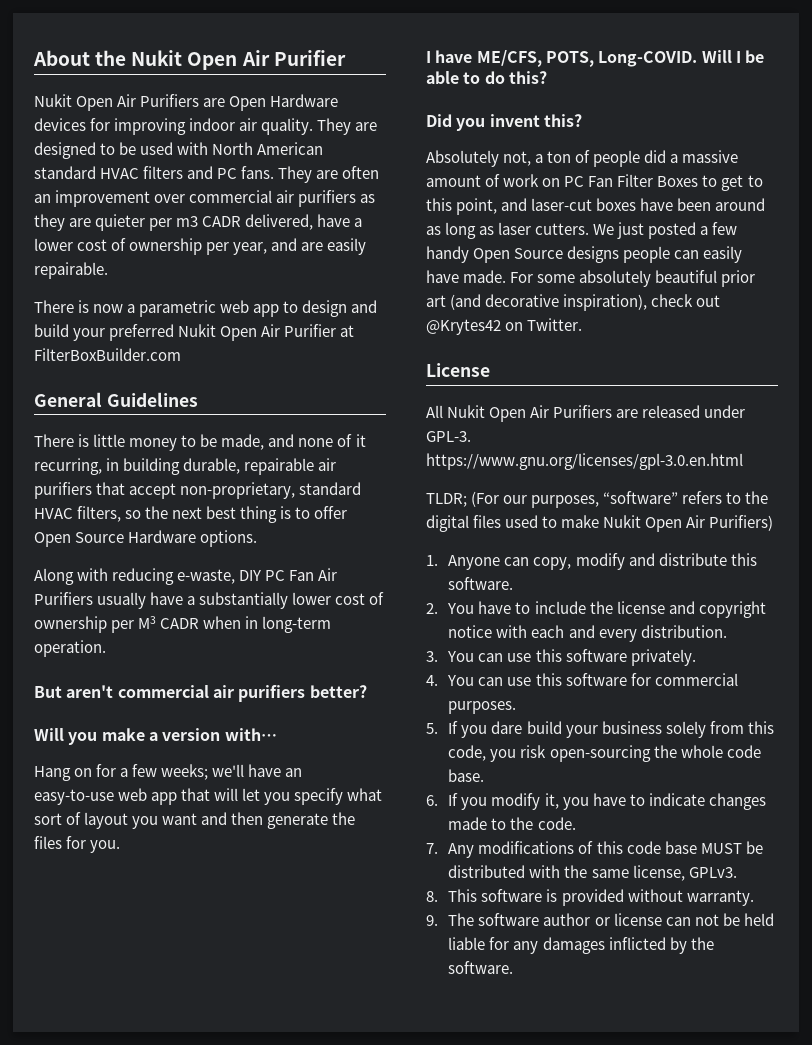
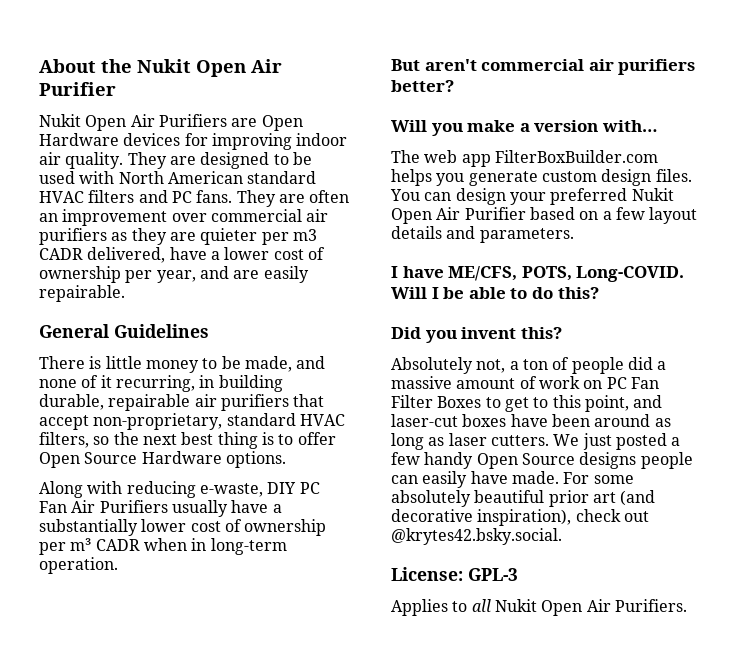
[34,300,378,317] [34,324,355,341] [34,348,181,361] // There is now a parametric web app to design and build your preferred Nukit Open Air Purifier at FilterBoxBuilder.com -> (125, 293) none
[138,616,157,629] M3 -> [70,538,92,551] m³
[34,764,303,781] [34,788,383,805] [34,812,356,829] [34,836,121,853] Hang on for a few weeks; we'll have an easy-to-use web app that will let you specify what sort of layout you want and then generate the files for you. -> [391,150,658,167] [391,169,692,186] [390,188,674,205] [391,207,698,224] [391,226,574,243] The web app FilterBoxBuilder.com helps you generate custom design files. You can design your preferred Nukit Open Air Purifier based on a few layout details and parameters.
[426,318,583,335] [426,363,490,377] [426,405,746,422] [426,431,471,442] [426,453,743,470] [426,491,769,508] [426,515,774,532] [426,553,757,570] [448,577,514,590] [426,601,766,618] [448,625,727,642] [426,649,696,666] [426,673,738,686] [448,701,517,714] [426,721,774,738] [448,745,761,762] [448,769,485,782] [426,793,766,810] [448,817,576,830] [426,841,763,858] [448,865,737,881] [426,889,754,906] [426,913,774,926] [448,937,714,954] [448,961,514,974] @Krytes42 on Twitter. // License // All Nukit Open Air Purifiers are released under GPL-3. https://www.gnu.org/licenses/gpl-3.0.en.html // TLDR; (For our purposes, “software” refers to the digital files used to make Nukit Open Air Purifiers) // 1. Anyone can copy, modify and distribute this software. // 2. You have to include the license and copyright notice with each and every distribution. // 3. You can use this software privately. // 4. You can use this software for commercial purposes. // 5. If you dare build your business solely from this code, you risk open-sourcing the whole code base. // 6. If you modify it, you have to indicate changes made to the code. // 7. Any modifications of this code base MUST be distributed with the same license, GPLv3. // 8. This software is provided without warranty. // 9. The software author or license can not be held liable for any damages inflicted by the software. -> [391,528,562,545] [391,567,518,581] [391,599,687,616] @krytes42.bsky.social. // License: GPL-3 // Applies to all Nukit Open Air Purifiers.

